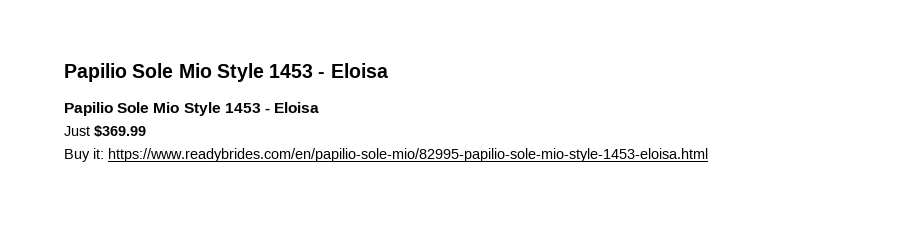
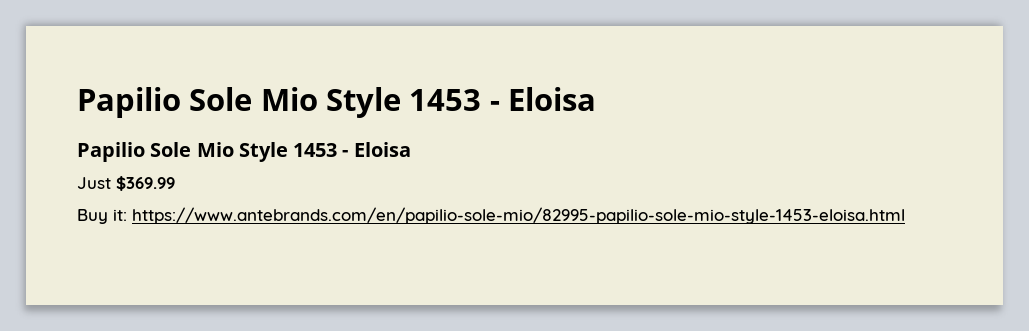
[108,148,708,162] https://www.readybrides.com/en/papilio-sole-mio/82995-papilio-sole-mio-style-1453-eloisa.html -> [132,207,905,224] https://www.antebrands.com/en/papilio-sole-mio/82995-papilio-sole-mio-style-1453-eloisa.html

